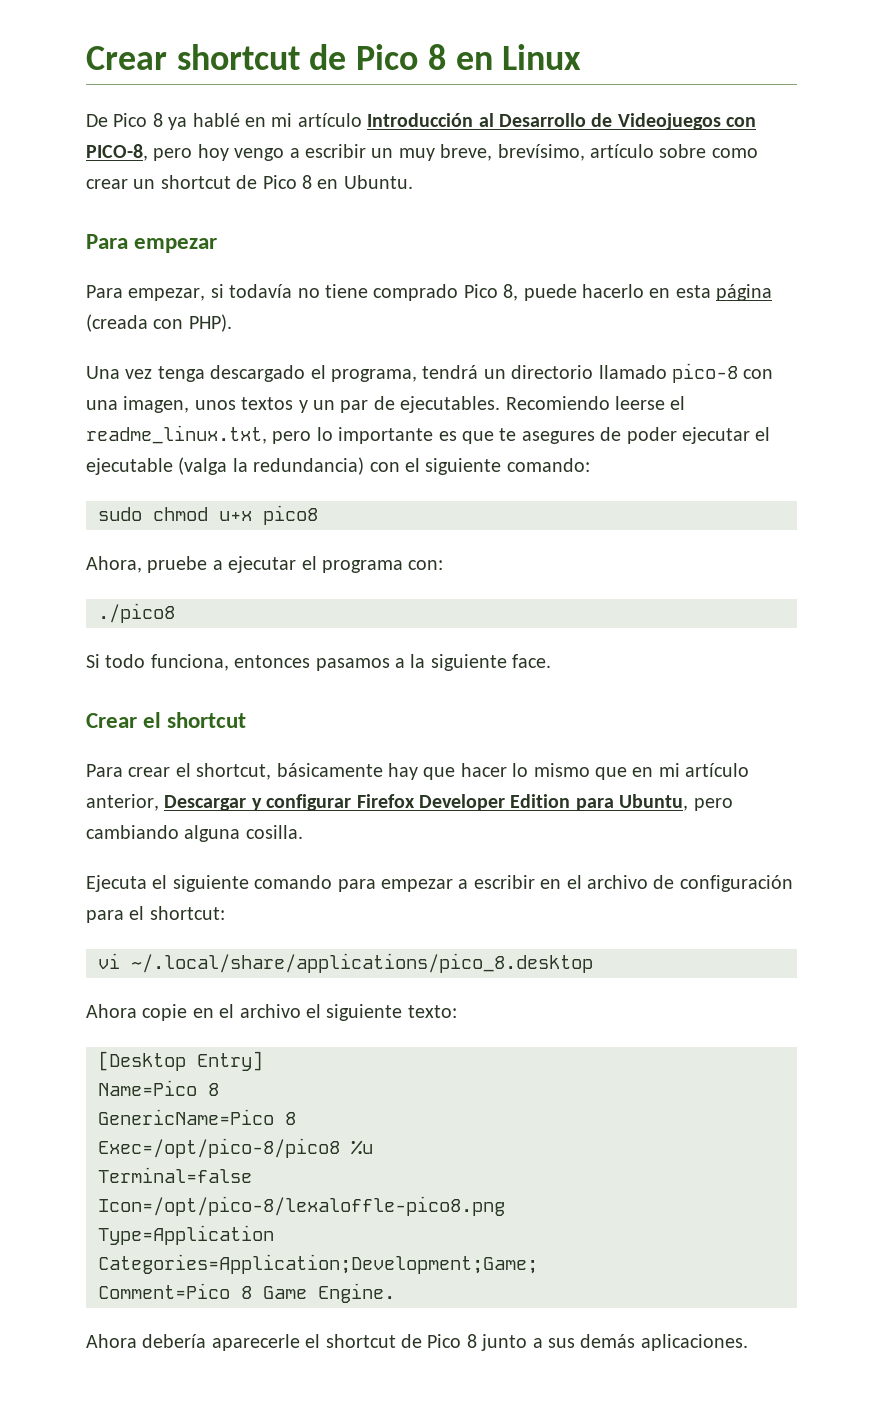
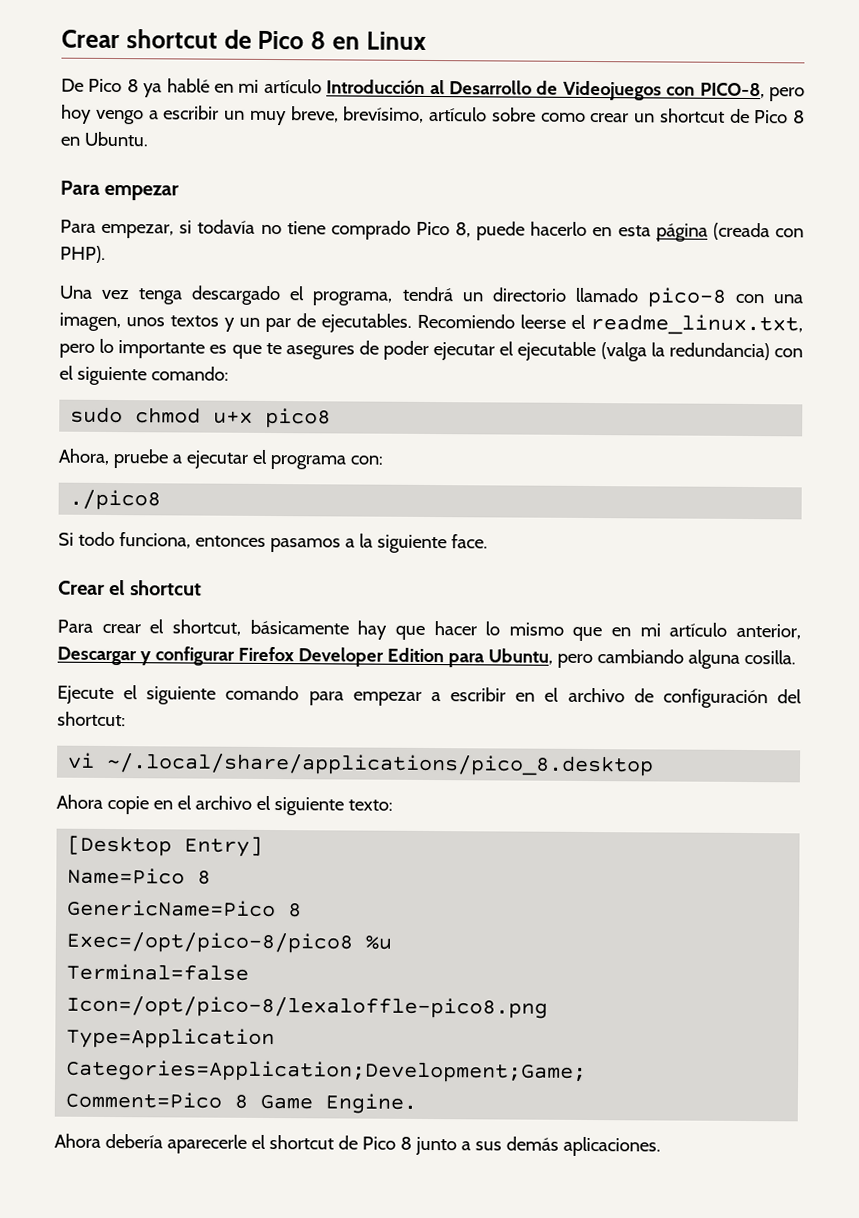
[86,875,147,892] Ejecuta -> [57,685,114,705] Ejecute
[86,906,145,923] para el -> [777,689,802,704] del

